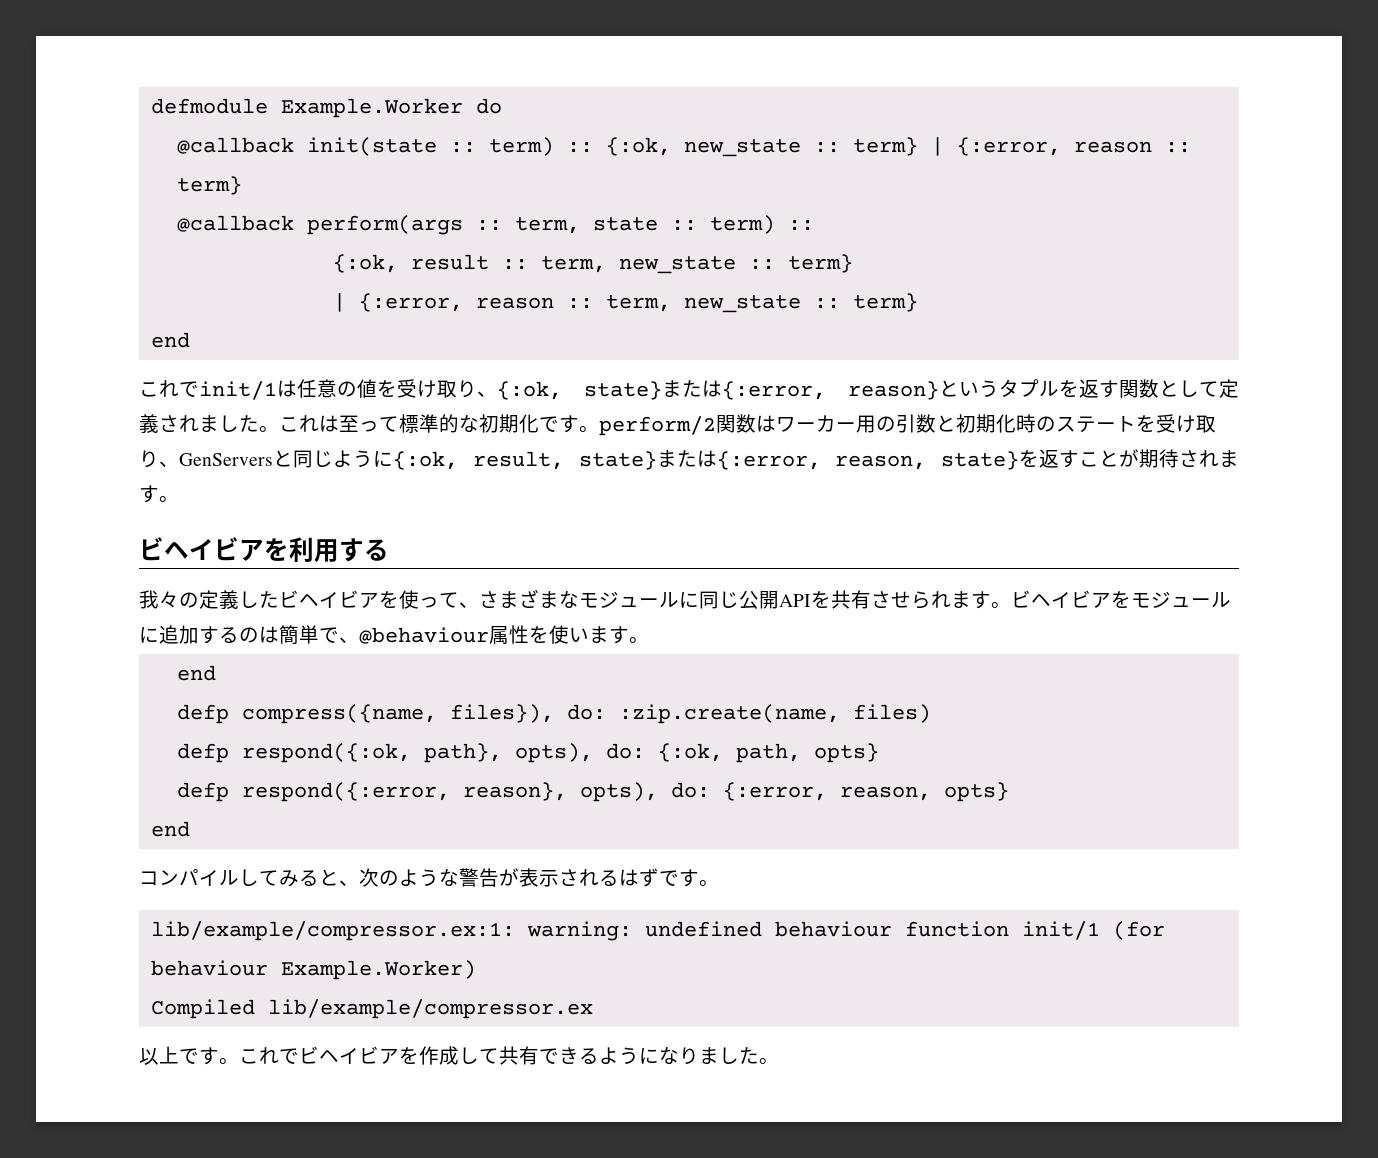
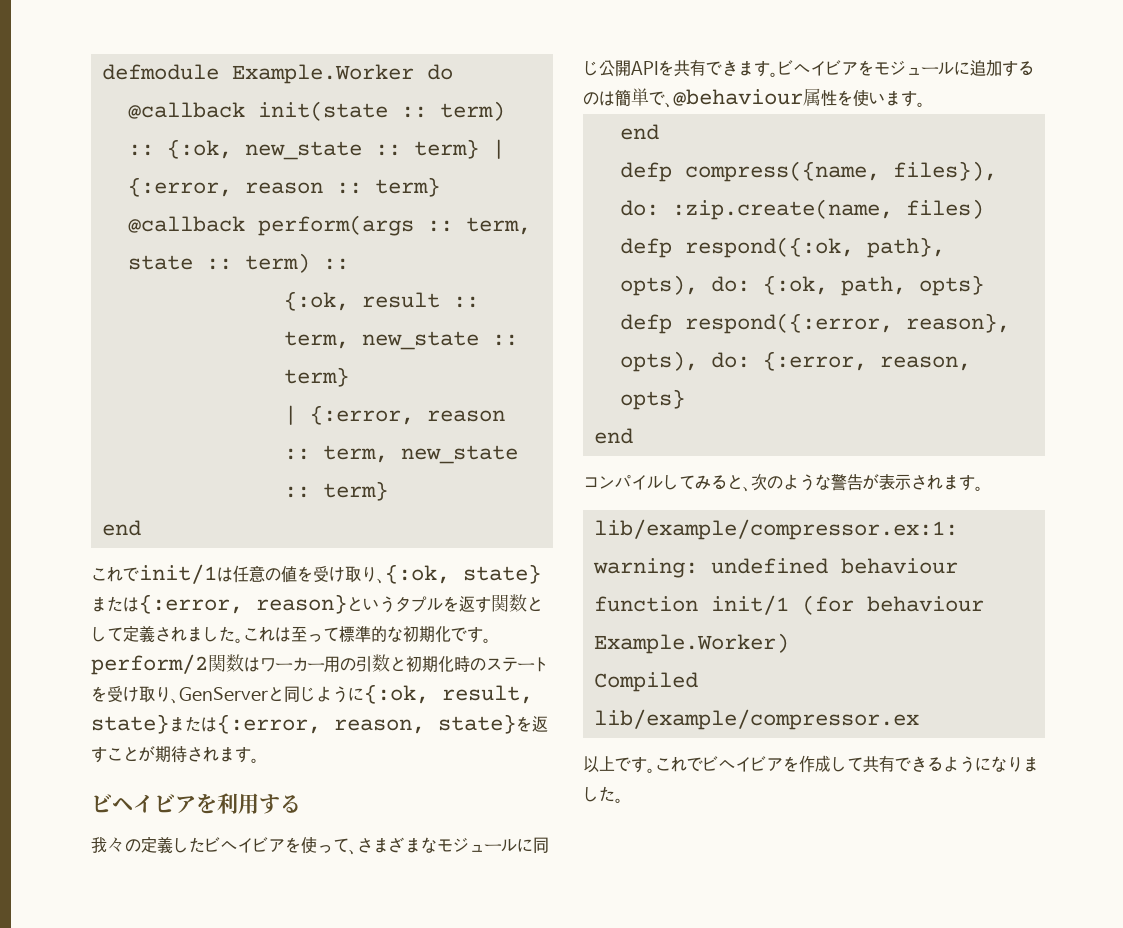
[179,453,273,466] GenServers -> [179,687,268,701] GenServer
[871,591,951,609] させられ -> [706,60,738,76] でき
[599,868,679,887] るはずで -> [943,474,959,490] ま

